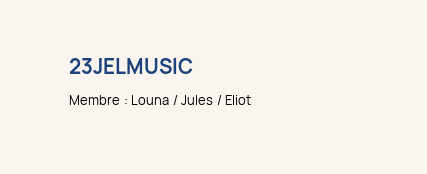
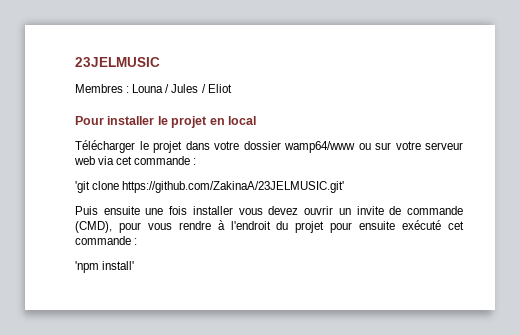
[69,95,120,105] Membre -> [75,84,123,93] Membres
(252, 100) none -> [75,116,256,128] [75,140,463,153] [74,156,197,165] [75,181,345,193] [75,206,463,215] [75,220,464,233] [75,236,138,245] [75,261,135,273] // Pour installer le projet en local // Télécharger le projet dans votre dossier wamp64/www ou sur votre serveur web via cet commande : // 'git clone https://github.com/ZakinaA/23JELMUSIC.git' // Puis ensuite une fois installer vous devez ouvrir un invite de commande (CMD), pour vous rendre à l'endroit du projet pour ensuite exécuté cet commande : // 'npm install'

